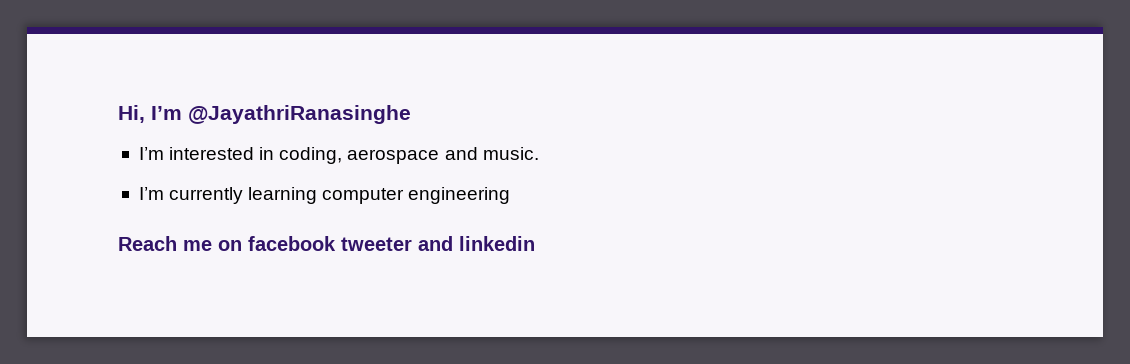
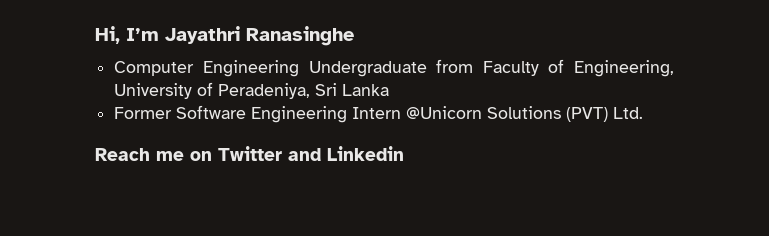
[188,105,411,124] [138,147,539,164] [138,187,511,204] @JayathriRanasinghe // I’m interested in coding, aerospace and music. // I’m currently learning computer engineering -> [165,26,354,46] [114,59,674,77] [114,82,390,99] [114,105,644,123] Jayathri Ranasinghe // Computer Engineering Undergraduate from Faculty of Engineering, University of Peradeniya, Sri Lanka // Former Software Engineering Intern @Unicorn Solutions (PVT) Ltd.
[248,236,535,251] facebook tweeter and linkedin -> [218,146,404,161] Twitter and Linkedin

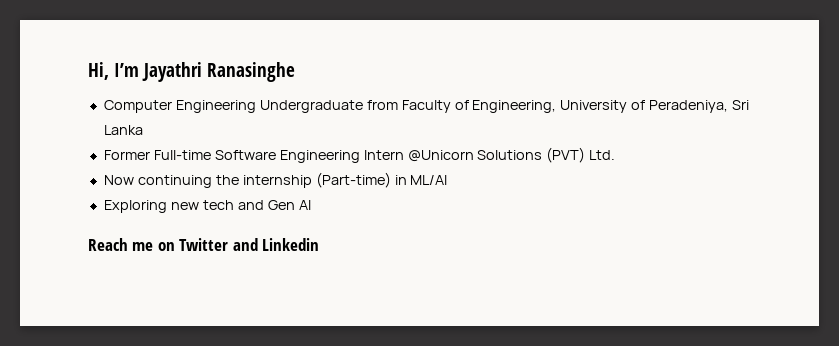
(173, 113) none -> [153,150,211,160] Full-time
(644, 113) none -> [103,172,448,188] [103,200,311,213] // Now continuing the internship (Part-time) in ML/AI // Exploring new tech and Gen AI

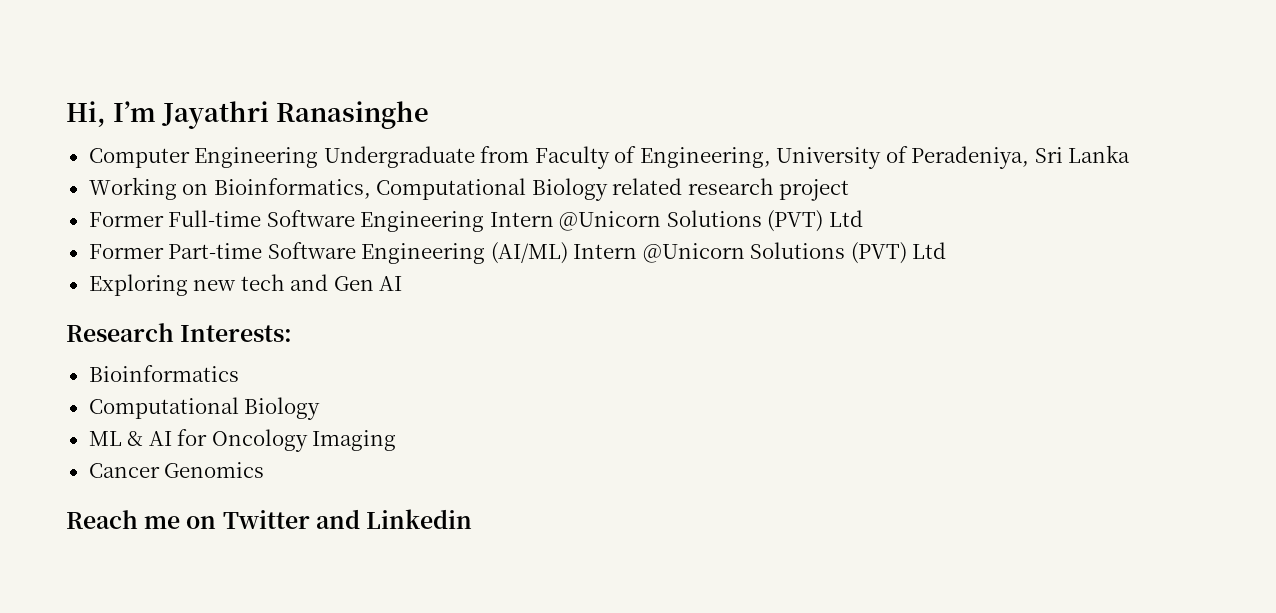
(143, 130) none -> [88,177,850,201] // Working on Bioinformatics, Computational Biology related research project
[589,150,616,160] [103,172,448,188] Ltd. // Now continuing the internship (Part-time) in ML/AI -> [828,210,863,227] [88,242,947,264] Ltd // Former Part-time Software Engineering (AI/ML) Intern @Unicorn Solutions (PVT) Ltd
(311, 205) none -> [66,323,293,342] [88,365,239,382] [88,397,321,420] [88,429,397,452] [88,462,265,478] // Research Interests: // Bioinformatics // Computational Biology // ML & AI for Oncology Imaging // Cancer Genomics

